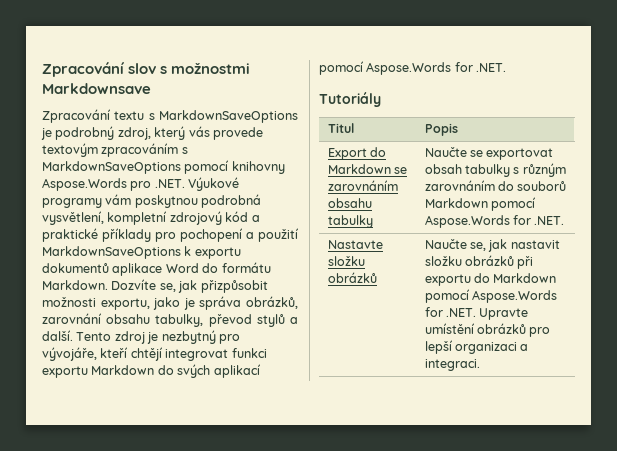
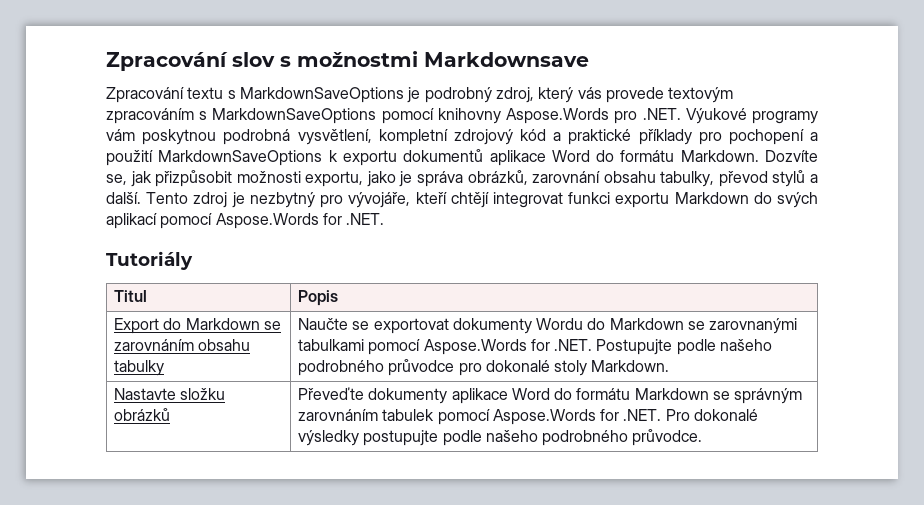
[424,163,566,177] [424,180,567,191] [424,197,536,211] [424,215,565,228] [327,240,383,249] [327,256,365,266] [327,272,377,283] [424,239,560,252] [424,255,534,269] [424,273,557,286] [424,289,557,303] [424,307,529,320] [424,323,551,337] [424,340,529,354] [424,359,480,371] obsah tabulky s různým zarovnáním do souborů Markdown pomocí Aspose.Words for .NET. // Nastavte složku obrázků | Naučte se, jak nastavit složku obrázků při exportu do Markdown pomocí Aspose.Words for .NET. Upravte umístění obrázků pro lepší organizaci a integraci. -> [452,318,798,334] [297,339,773,355] [297,359,670,376] [113,388,226,400] [113,408,170,421] [297,387,803,404] [297,409,759,425] [297,429,703,446] dokumenty Wordu do Markdown se zarovnanými tabulkami pomocí Aspose.Words for .NET. Postupujte podle našeho podrobného průvodce pro dokonalé stoly Markdown. // Nastavte složku obrázků | Převeďte dokumenty aplikace Word do formátu Markdown se správným zarovnáním tabulek pomocí Aspose.Words for .NET. Pro dokonalé výsledky postupujte podle našeho podrobného průvodce.

